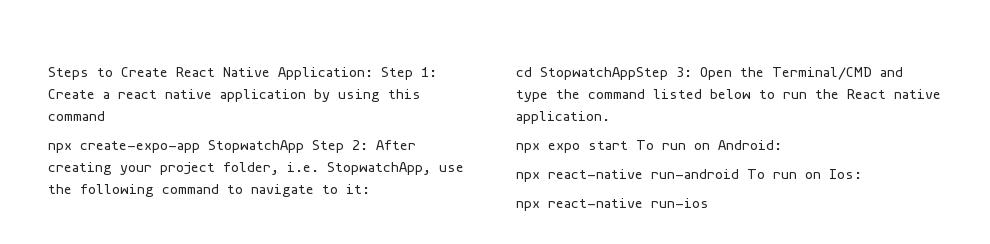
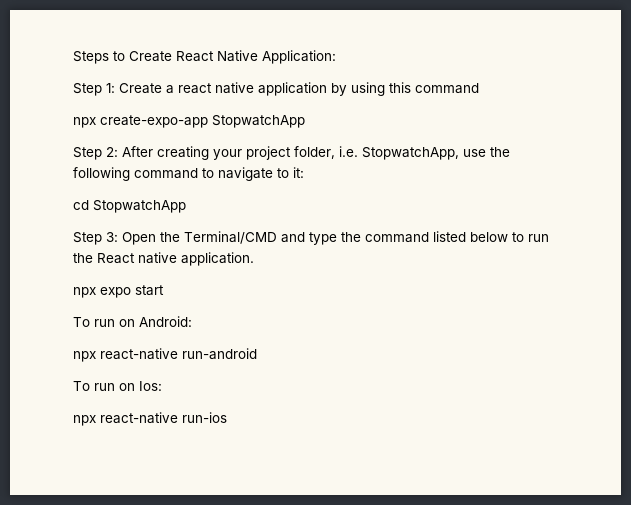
(373, 73) none -> (336, 57) //
(304, 146) none -> (305, 121) //
[540,67,668,80] StopwatchAppStep -> [93,200,186,213] [73,232,102,245] StopwatchApp // Step
(628, 145) none -> (164, 290) //
(739, 174) none -> (257, 354) //

